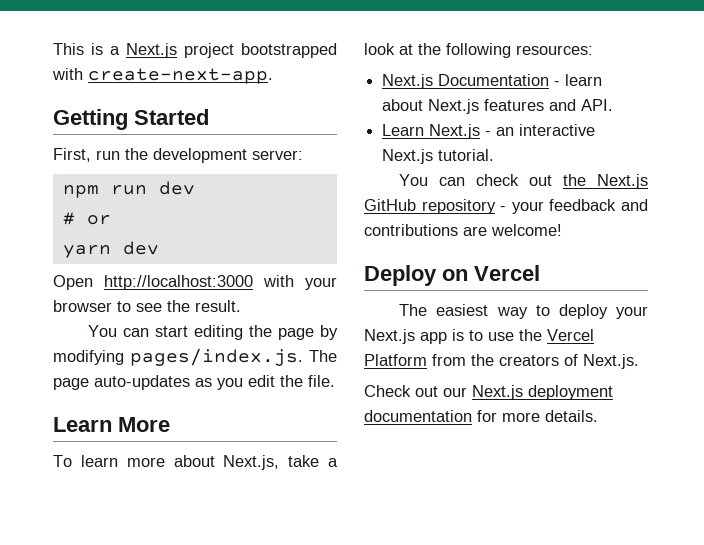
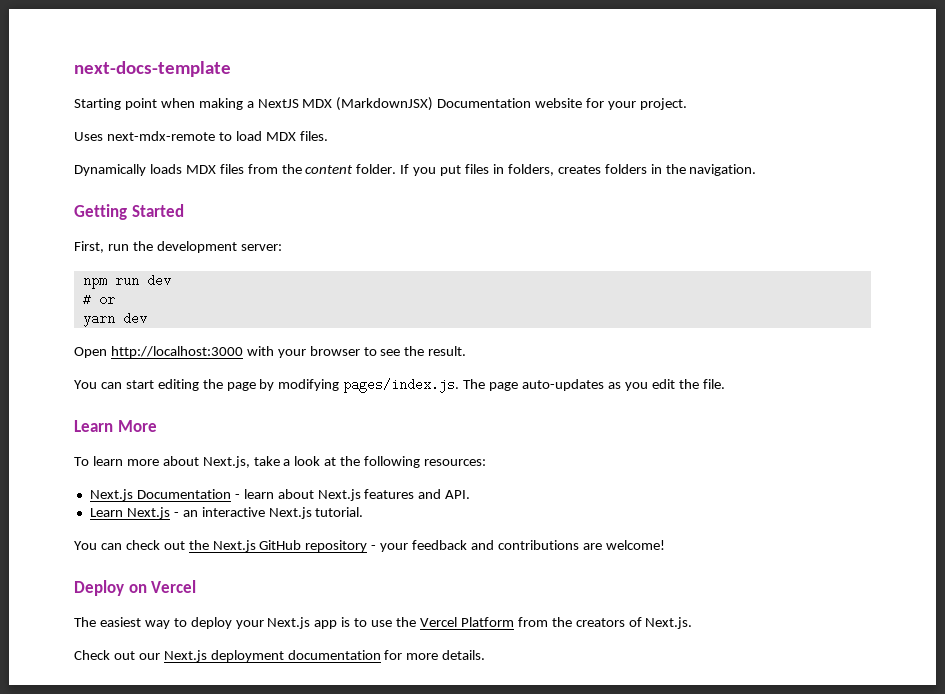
[53,43,337,58] [52,68,273,84] This is a Next.js project bootstrapped with create-next-app. -> [74,61,231,77] [74,97,687,111] [74,131,328,141] [74,164,757,176] next-docs-template // Starting point when making a NextJS MDX (MarkdownJSX) Documentation website for your project. // Uses next-mdx-remote to load MDX files. // Dynamically loads MDX files from the content folder. If you put files in folders, creates folders in the navigation.

